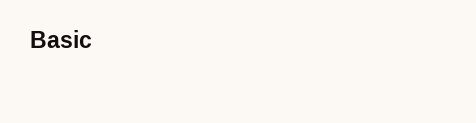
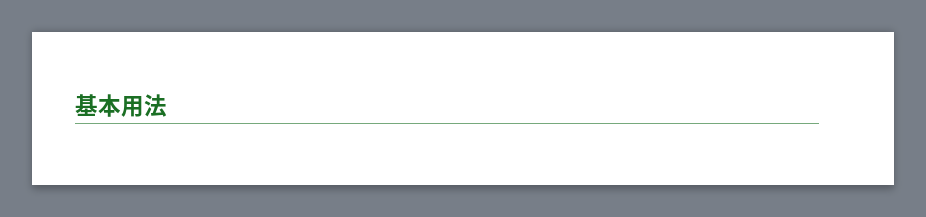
[30,30,92,48] Basic -> [75,94,167,117] 基本用法

